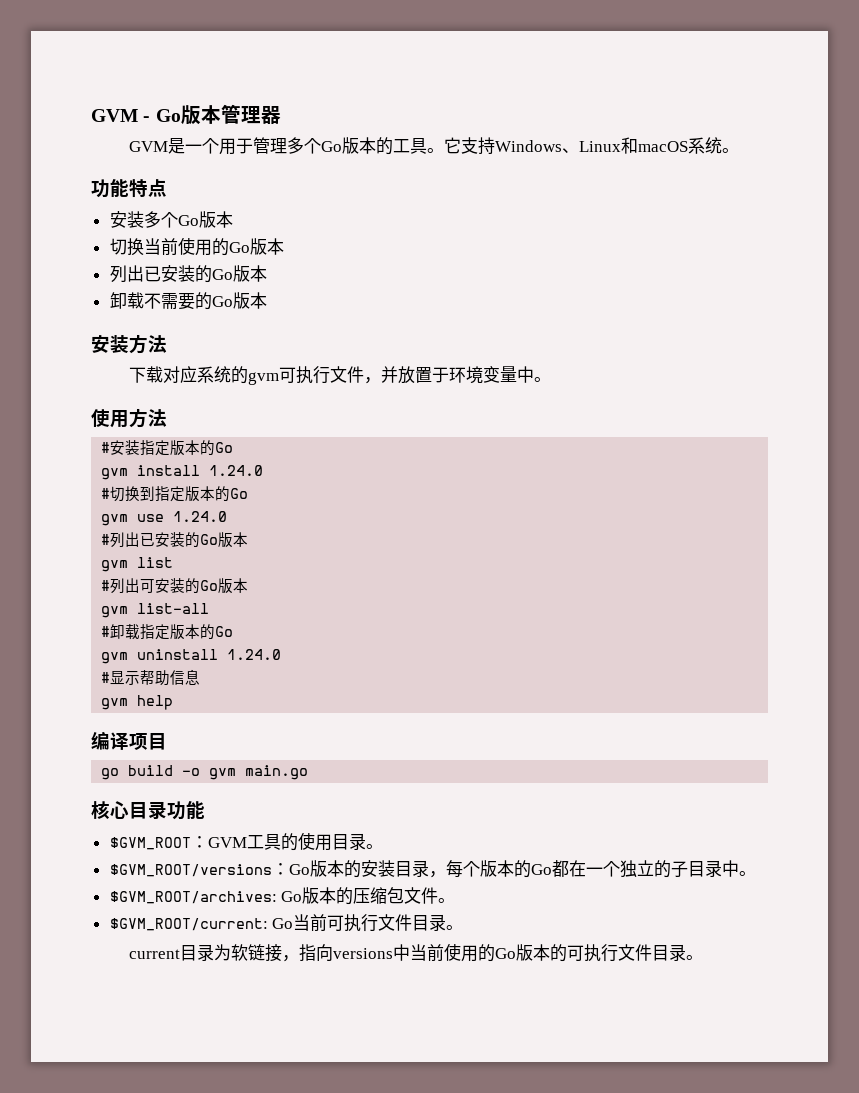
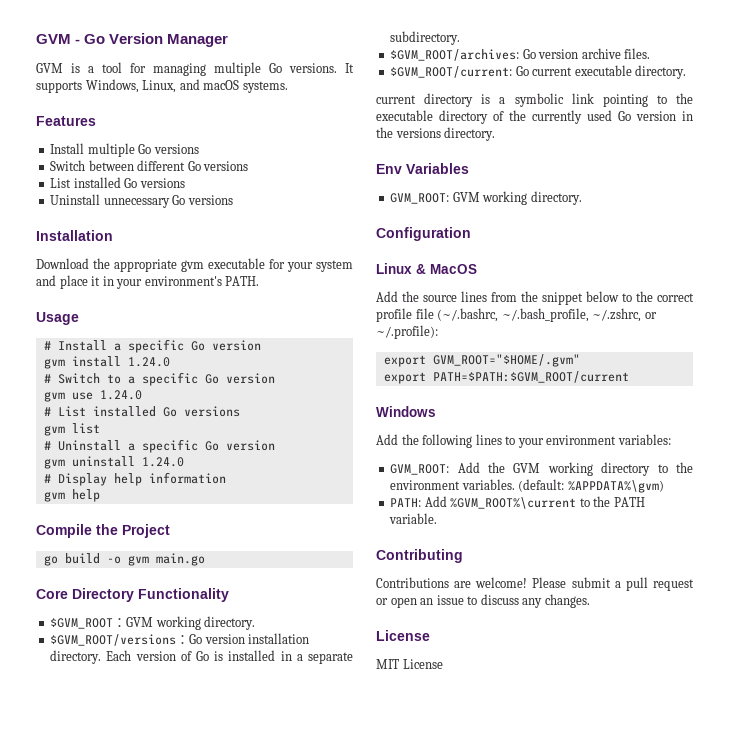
[180,104,281,125] [129,137,740,155] [91,179,167,198] [109,211,233,228] [109,237,284,256] [109,265,267,283] [109,292,267,310] [91,334,167,354] [129,366,552,385] [91,408,167,428] [101,440,234,456] 版本管理器 // GVM是一个用于管理多个Go版本的工具。它支持Windows、Linux和macOS系统。 // 功能特点 // 安装多个Go版本 // 切换当前使用的Go版本 // 列出已安装的Go版本 // 卸载不需要的Go版本 // 安装方法 // 下载对应系统的gvm可执行文件，并放置于环境变量中。 // 使用方法 // #安装指定版本的Go -> [109,33,229,47] [36,62,354,76] [36,79,288,93] [36,116,96,126] [50,143,199,157] [50,160,249,171] [50,177,185,188] [50,194,233,208] [36,230,113,241] [36,258,353,272] [36,275,260,289] [36,312,79,325] [43,339,261,353] Version Manager // GVM is a tool for managing multiple Go versions. It supports Windows, Linux, and macOS systems. // Features // Install multiple Go versions // Switch between different Go versions // List installed Go versions // Uninstall unnecessary Go versions // Installation // Download the appropriate gvm executable for your system and place it in your environment's PATH. // Usage // # Install a specific Go version
[110,486,249,502] 切换到指定版本的Go -> [57,372,275,386] Switch to a specific Go version
[110,532,249,548] [101,557,174,572] [101,578,249,594] [101,603,210,618] [101,624,234,640] 列出已安装的Go版本 // gvm list // #列出可安装的Go版本 // gvm list-all // #卸载指定版本的Go -> [57,406,240,417] [43,423,100,436] [43,439,275,453] List installed Go versions // gvm list // # Uninstall a specific Go version
[110,669,201,686] 显示帮助信息 -> [57,472,226,486] Display help information
[91,731,167,750] 编译项目 -> [36,524,170,538] Compile the Project
[91,801,205,820] 核心目录功能 -> [36,588,229,602] Core Directory Functionality
[246,832,383,851] 工具的使用目录。 -> [155,616,256,630] working directory.
[309,860,756,878] [109,887,456,905] [109,914,464,932] [129,943,704,962] 版本的安装目录，每个版本的Go都在一个独立的子目录中。 // $GVM_ROOT/archives: Go版本的压缩包文件。 // $GVM_ROOT/current: Go当前可执行文件目录。 // current目录为软链接，指向versions中当前使用的Go版本的可执行文件目录。 -> [204,633,310,644] [50,650,354,664] [390,31,461,45] [390,48,651,61] [390,65,687,79] [376,93,693,107] [376,110,693,124] [376,127,496,141] [376,163,469,174] [390,191,582,205] [376,227,471,241] [376,263,477,274] [376,291,694,305] [376,308,657,322] [376,325,438,339] [383,354,580,367] [383,371,629,384] [376,406,436,417] [376,434,671,448] [390,462,693,476] [390,479,664,493] [390,496,645,509] [389,513,438,524] [376,549,463,563] [376,577,694,591] [376,594,590,608] [376,630,430,641] [376,659,443,669] version installation directory. Each version of Go is installed in a separate subdirectory. // $GVM_ROOT/archives: Go version archive files. // $GVM_ROOT/current: Go current executable directory. // current directory is a symbolic link pointing to the executable directory of the currently used Go version in the versions directory. // Env Variables // GVM_ROOT: GVM working directory. // Configuration // Linux & MacOS // Add the source lines from the snippet below to the correct profile file (~/.bashrc, ~/.bash_profile, ~/.zshrc, or ~/.profile): // export GVM_ROOT="$HOME/.gvm" // export PATH=$PATH:$GVM_ROOT/current // Windows // Add the following lines to your environment variables: // GVM_ROOT: Add the GVM working directory to the environment variables. (default: %APPDATA%\gvm) // PATH: Add %GVM_ROOT%\current to the PATH variable. // Contributing // Contributions are welcome! Please submit a pull request or open an issue to discuss any changes. // License // MIT License

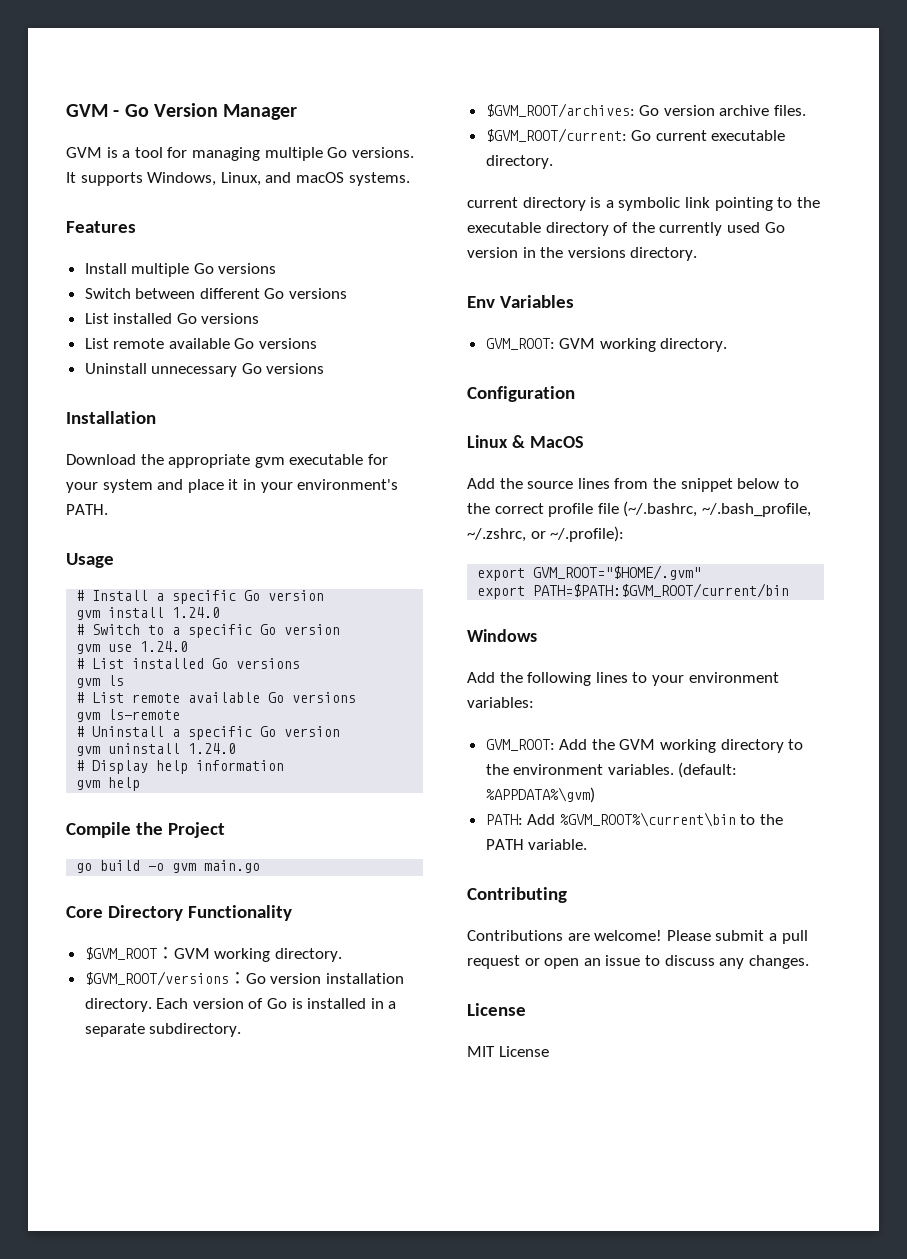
(185, 183) none -> [84,338,318,349] // List remote available Go versions
[71,423,100,434] list -> [108,675,125,686] [76,692,357,703] [76,709,181,722] ls // # List remote available Go versions // gvm ls-remote
[432,371,629,383] PATH=$PATH:$GVM_ROOT/current -> [533,583,790,598] PATH=$PATH:$GVM_ROOT/current/bin
[450,497,577,509] %GVM_ROOT%\current -> [559,812,736,827] %GVM_ROOT%\current\bin

